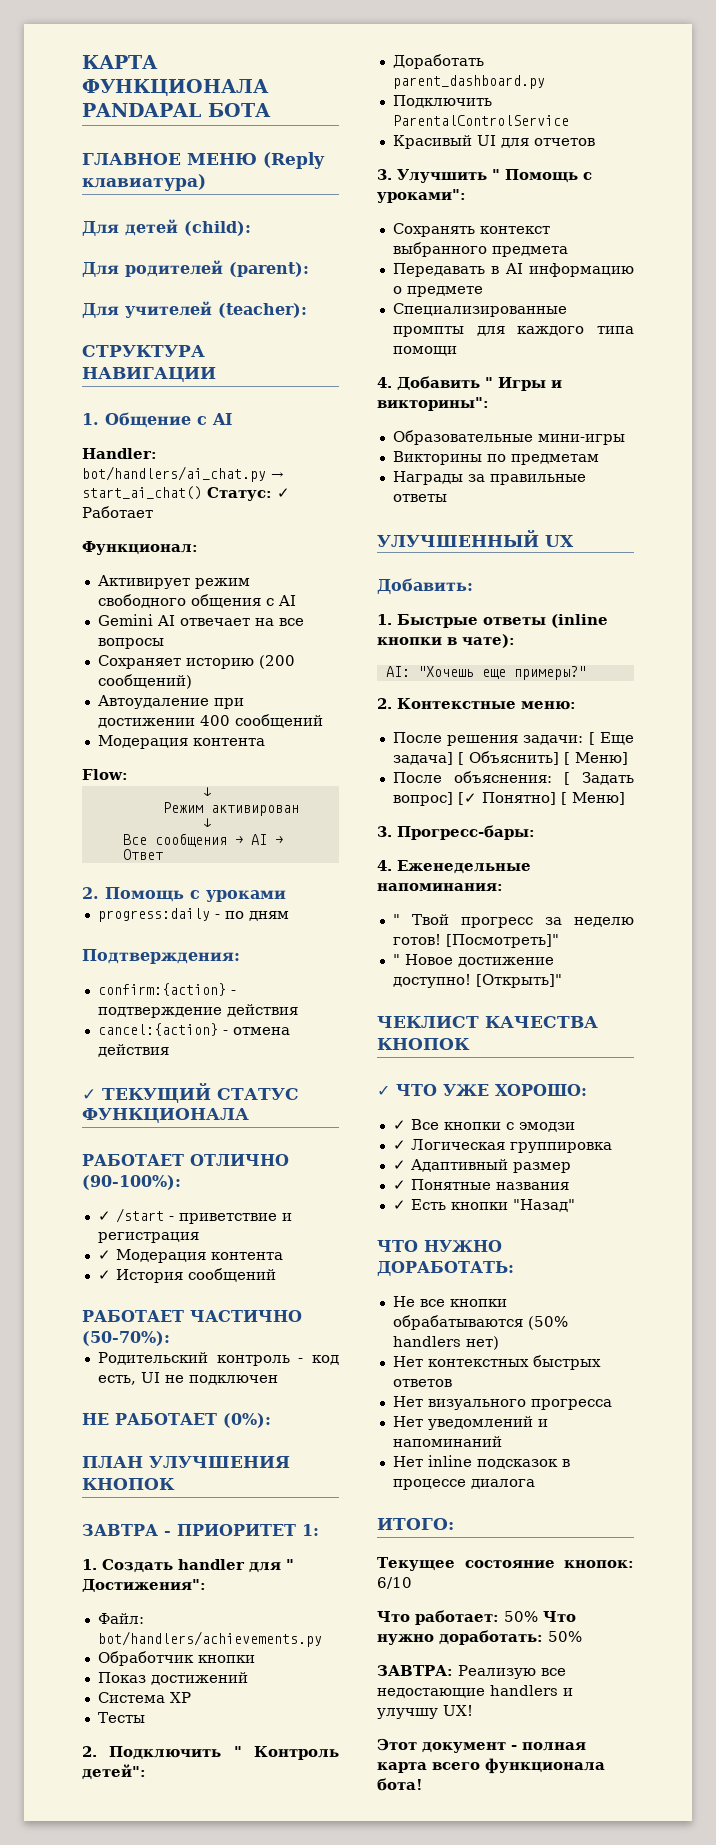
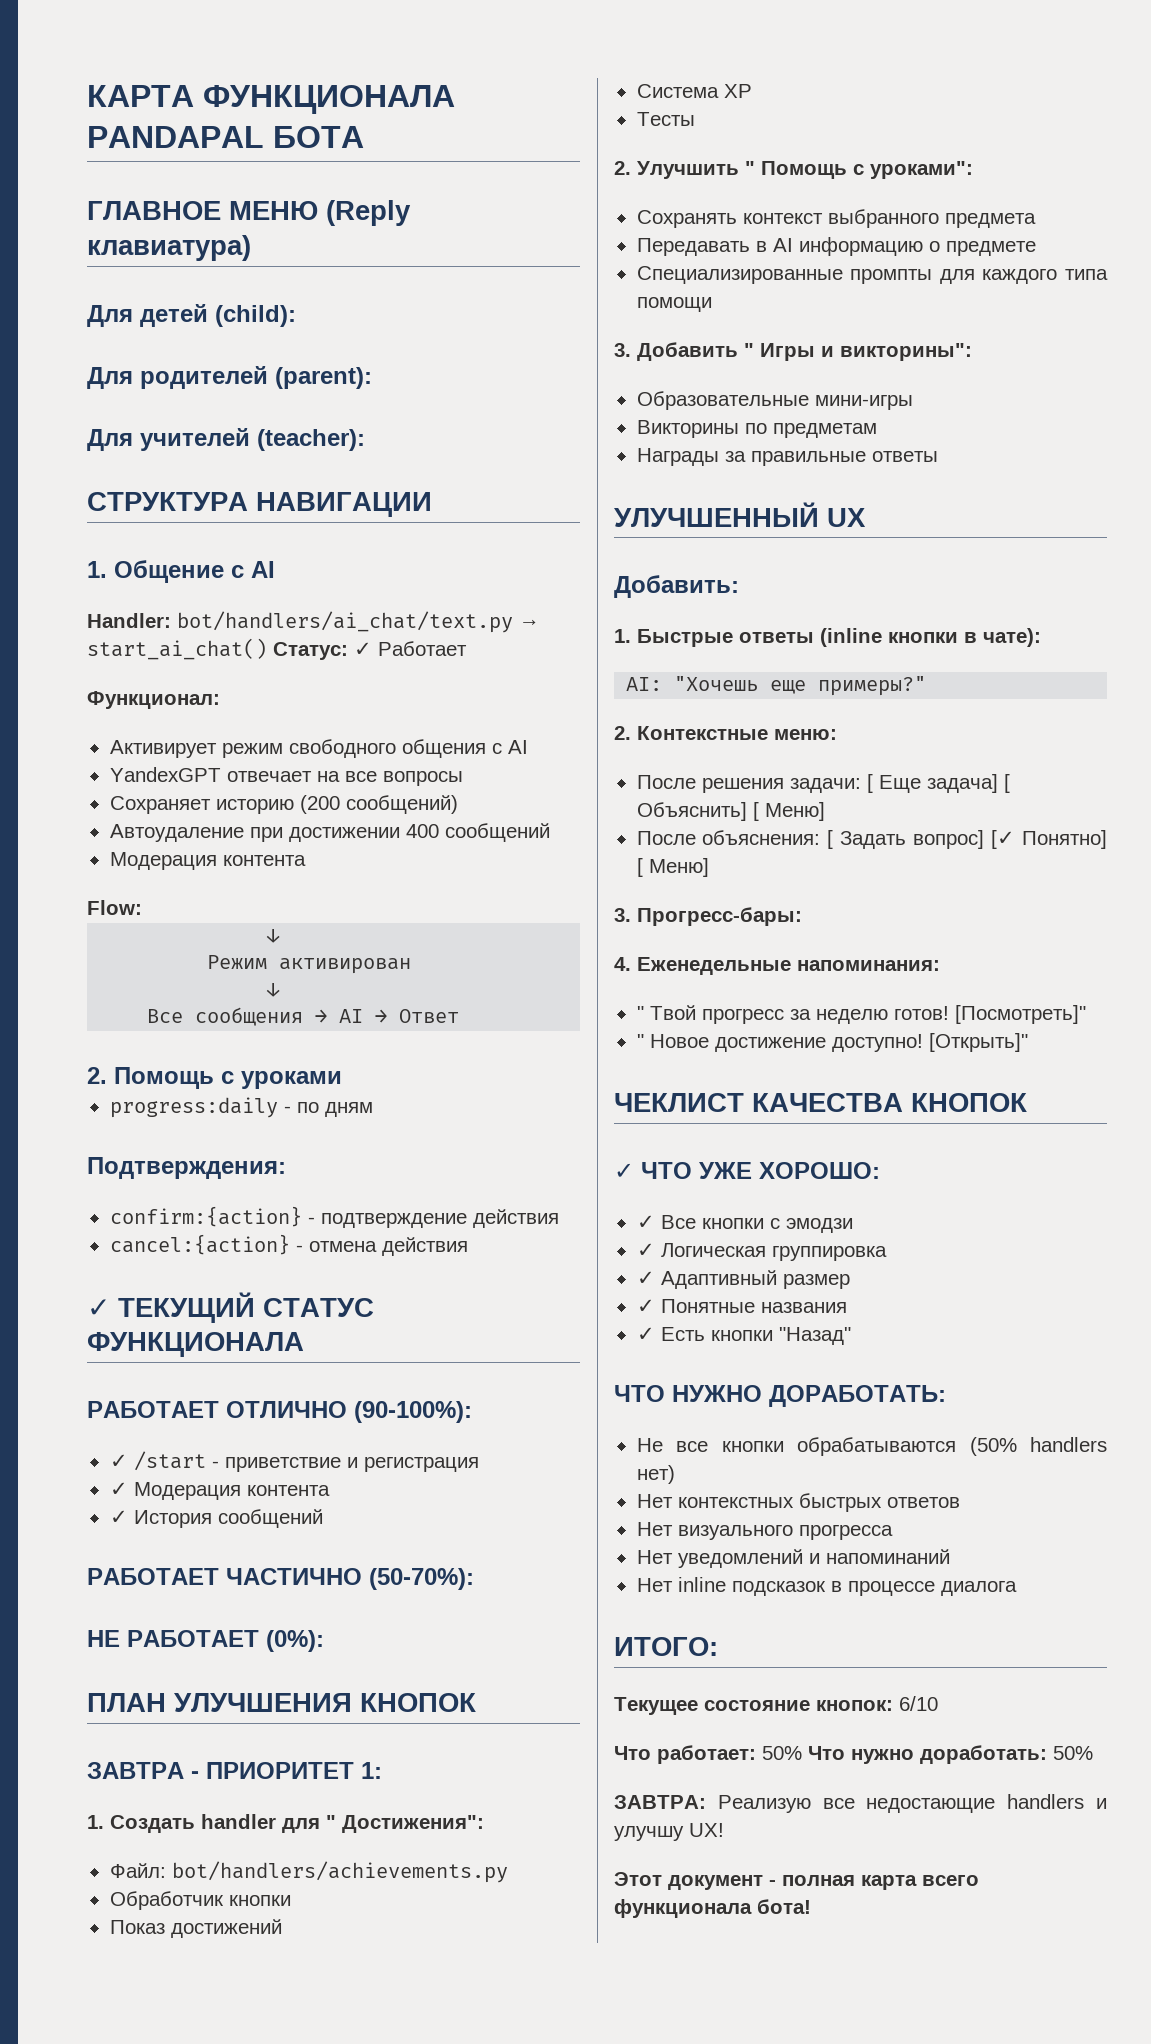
[82,466,266,482] bot/handlers/ai_chat.py -> [177,611,513,633] bot/handlers/ai_chat/text.py
[97,614,175,626] Gemini AI -> [109,767,221,782] YandexGPT
[97,1352,339,1366] [97,1372,278,1385] // Родительский контроль - код есть, UI не подключен -> (474, 1579) none
[109,1746,339,1760] [82,1764,146,1780] [392,54,484,69] [392,75,545,89] [392,95,492,108] [392,115,569,126] [392,135,595,149] [377,169,392,180] Подключить " Контроль детей": // Доработать parent_dashboard.py // Подключить ParentalControlService // Красивый UI для отчетов // 3. -> (631, 168) none
[377,377,392,388] 4. -> [614,343,631,357] 3.

